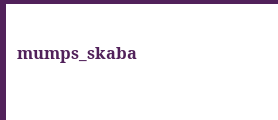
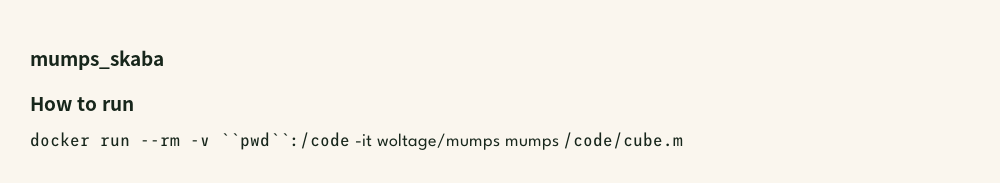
(137, 55) none -> [30,97,135,111] [30,132,684,150] // How to run // docker run --rm -v ``pwd``:/code -it woltage/mumps mumps /code/cube.m

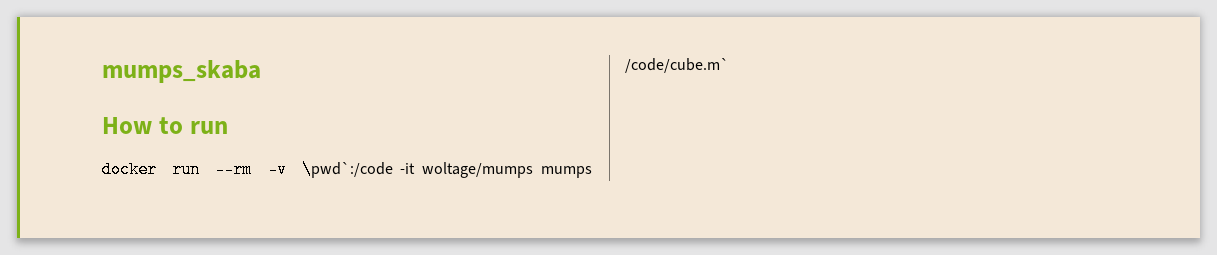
[220,132,350,150] ``pwd``:/code -> [301,161,393,178] \pwd`:/code
[563,132,684,149] /code/cube.m -> [625,58,729,73] /code/cube.m`

